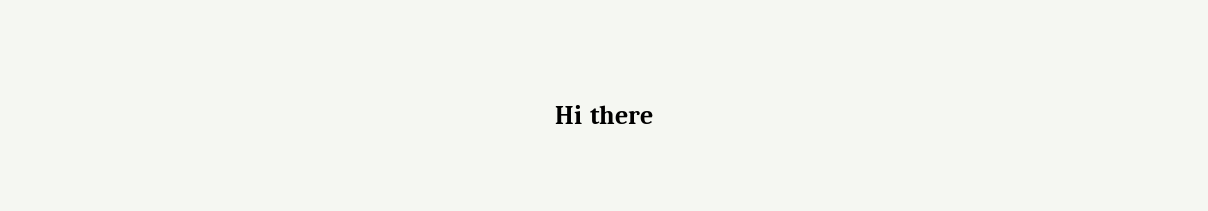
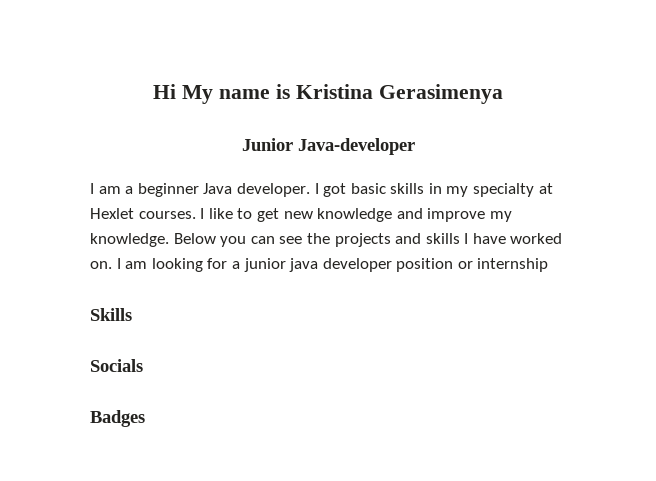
[589,105,653,124] there -> [182,84,503,104] [241,138,415,155] [90,183,553,197] [90,208,512,222] [90,233,563,247] [90,258,549,272] [90,308,132,321] [90,359,143,372] [90,410,145,427] My name is Kristina Gerasimenya // Junior Java-developer // I am a beginner Java developer. I got basic skills in my specialty at Hexlet courses. I like to get new knowledge and improve my knowledge. Below you can see the projects and skills I have worked on. I am looking for a junior java developer position or internship // Skills // Socials // Badges

